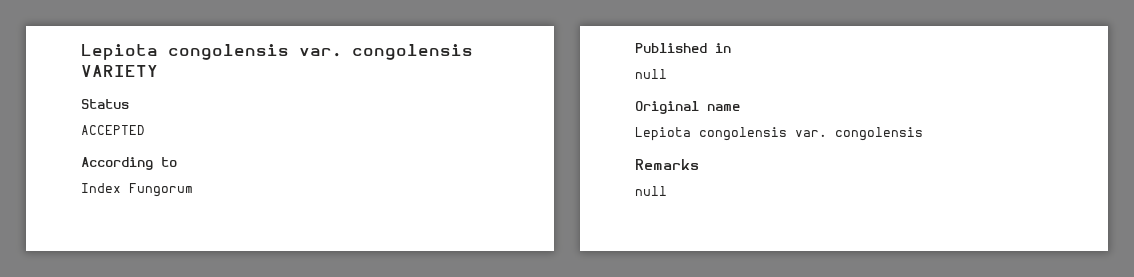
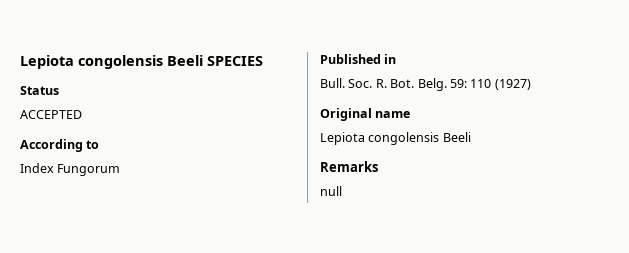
[81,44,473,60] [81,65,158,77] Lepiota congolensis var. congolensis VARIETY -> [20,55,263,69] Lepiota congolensis Beeli SPECIES
[635,69,667,79] null -> [320,78,531,91] Bull. Soc. R. Bot. Belg. 59: 110 (1927)
[795,127,923,141] var. congolensis -> [442,132,471,142] Beeli

